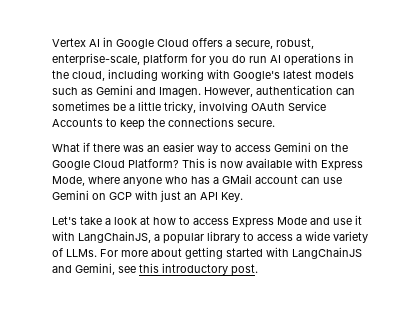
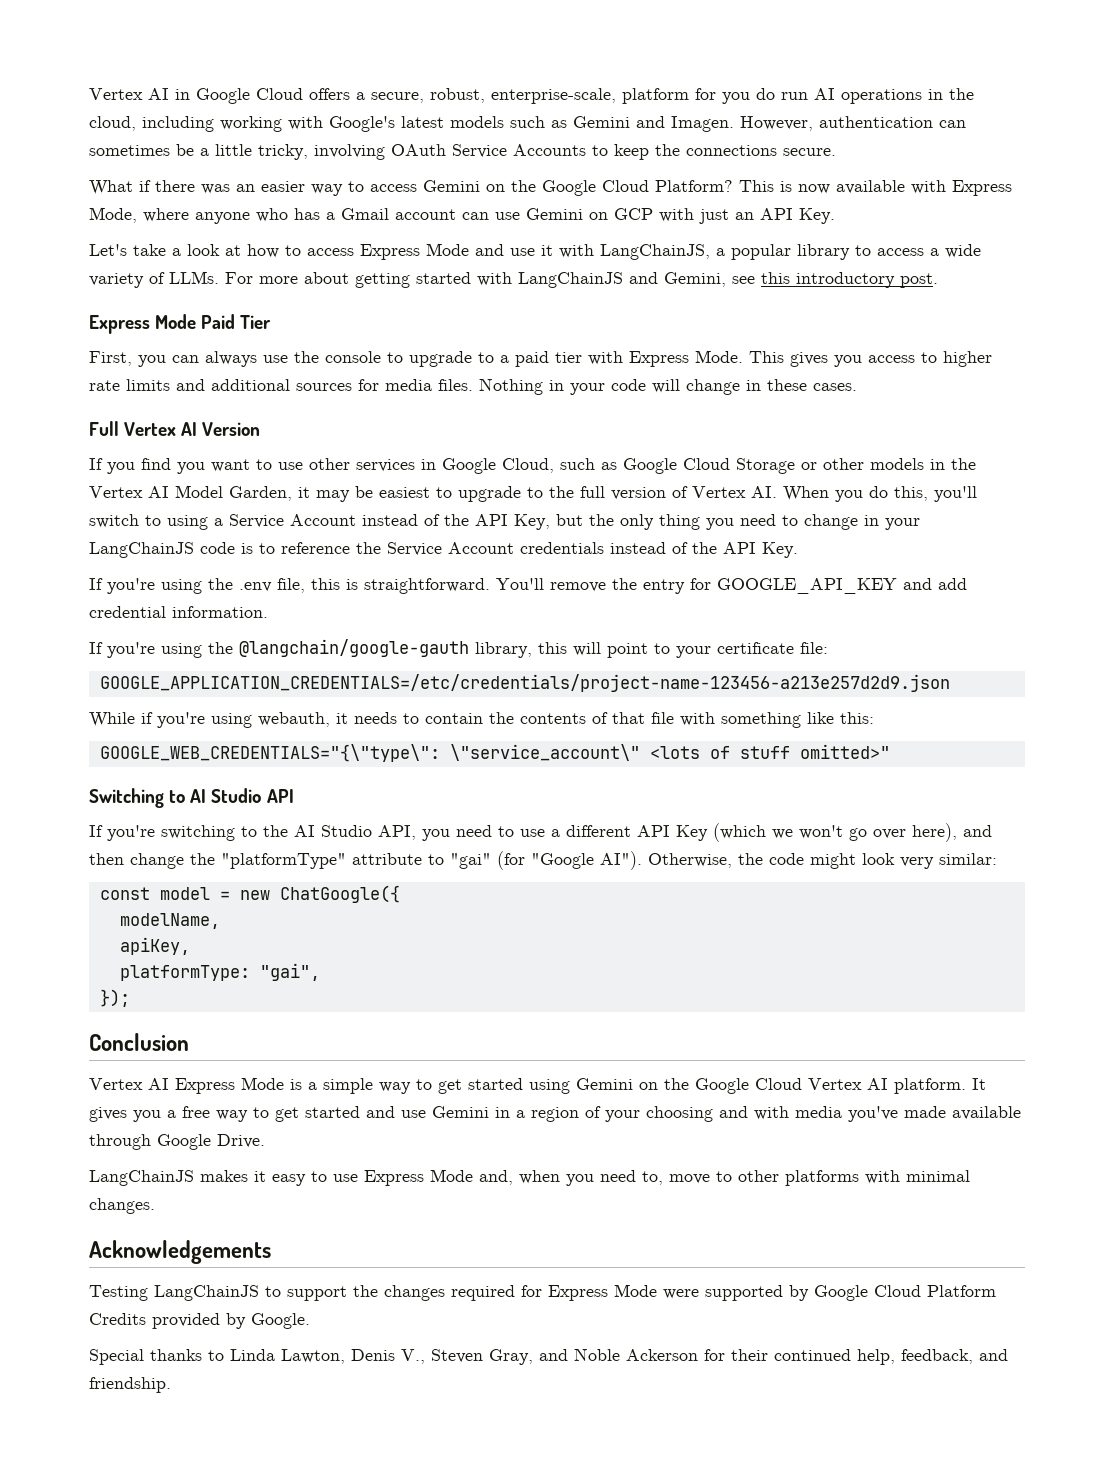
[222,174,252,184] GMail -> [341,208,389,220] Gmail
(258, 270) none -> [89,314,272,334] [89,350,992,367] [89,378,857,395] [89,421,261,436] [89,458,976,474] [89,485,977,502] [89,514,920,530] [89,542,798,558] [89,578,967,594] [89,606,268,618] [89,639,828,658] [99,674,950,692] [89,712,874,728] [99,744,890,762] [89,788,294,808] [89,823,992,842] [89,851,997,870] [99,885,400,903] [119,913,220,929] [119,937,190,955] [119,963,320,981] [99,989,130,1007] [89,1033,189,1051] [89,1077,986,1094] [89,1106,1021,1122] [89,1134,265,1150] [89,1169,970,1186] [89,1198,155,1214] [89,1240,271,1264] [89,1284,996,1301] [89,1313,310,1329] [89,1348,1008,1365] [89,1377,171,1393] // Express Mode Paid Tier // First, you can always use the console to upgrade to a paid tier with Express Mode. This gives you access to higher rate limits and additional sources for media files. Nothing in your code will change in these cases. // Full Vertex AI Version // If you find you want to use other services in Google Cloud, such as Google Cloud Storage or other models in the Vertex AI Model Garden, it may be easiest to upgrade to the full version of Vertex AI. When you do this, you'll switch to using a Service Account instead of the API Key, but the only thing you need to change in your LangChainJS code is to reference the Service Account credentials instead of the API Key. // If you're using the .env file, this is straightforward. You'll remove the entry for GOOGLE_API_KEY and add credential information. // If you're using the @langchain/google-gauth library, this will point to your certificate file: // GOOGLE_APPLICATION_CREDENTIALS=/etc/credentials/project-name-123456-a213e257d2d9.json // While if you're using webauth, it needs to contain the contents of that file with something like this: // GOOGLE_WEB_CREDENTIALS="{\"type\": \"service_account\" <lots of stuff omitted>" // Switching to AI Studio API // If you're switching to the AI Studio API, you need to use a different API Key (which we won't go over here), and then change the "platformType" attribute to "gai" (for "Google AI"). Otherwise, the code might look very similar: // const model = new ChatGoogle({ // modelName, // apiKey, // platformType: "gai", // }); // Conclusion // Vertex AI Express Mode is a simple way to get started using Gemini on the Google Cloud Vertex AI platform. It gives you a free way to get started and use Gemini in a region of your choosing and with media you've made available through Google Drive. // LangChainJS makes it easy to use Express Mode and, when you need to, move to other platforms with minimal changes. // Acknowledgements // Testing LangChainJS to support the changes required for Express Mode were supported by Google Cloud Platform Credits provided by Google. // Special thanks to Linda Lawton, Denis V., Steven Gray, and Noble Ackerson for their continued help, feedback, and friendship.

